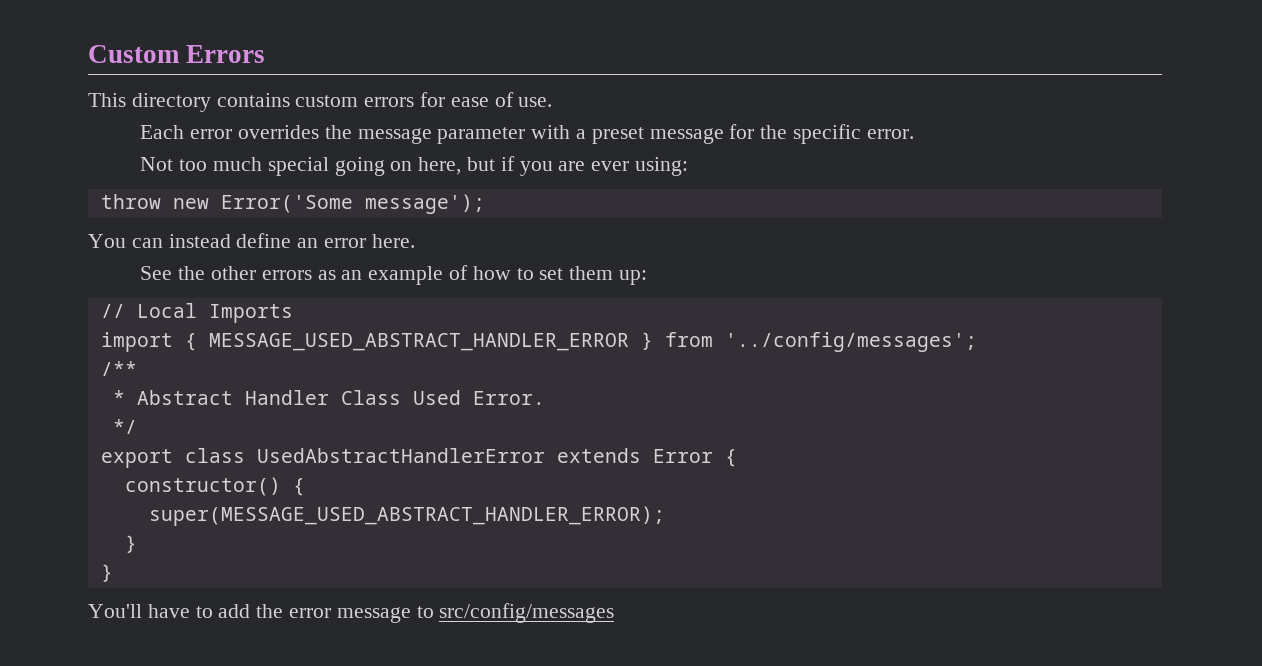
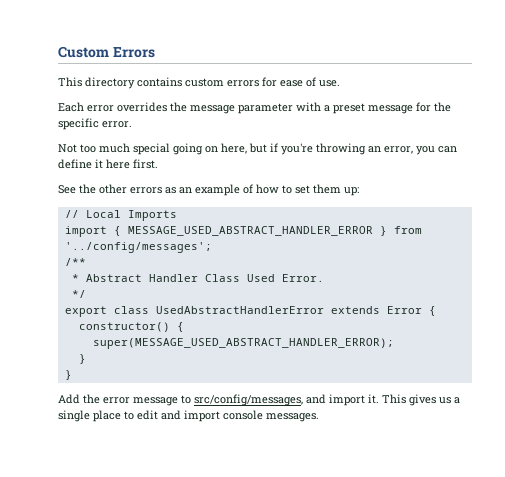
[519,157,689,176] [100,194,485,214] [88,233,415,248] you are ever using: // throw new Error('Some message'); // You can instead define an error here. -> [281,143,457,155] [58,159,158,169] you're throwing an error, you can define it here first.
[88,603,615,623] You'll have to add the error message to src/config/messages -> [58,394,460,406] [58,410,319,422] Add the error message to src/config/messages, and import it. This gives us a single place to edit and import console messages.

